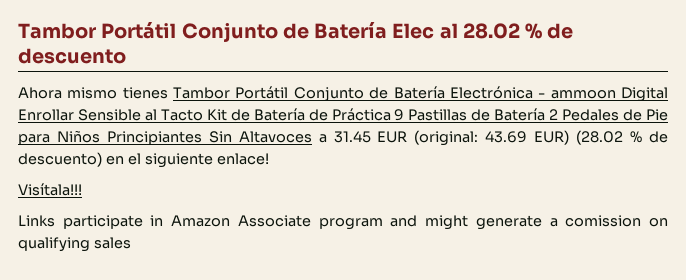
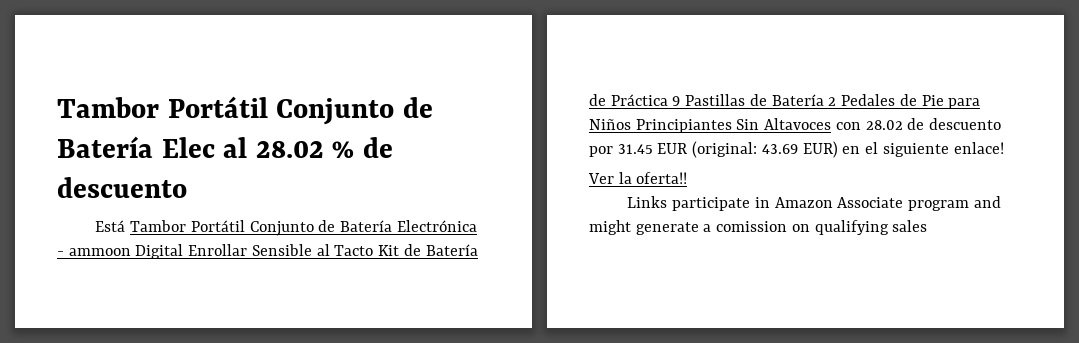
[18,87,168,99] Ahora mismo tienes -> [95,220,126,232] Está
[318,134,327,143] a -> [835,118,1002,130] [589,146,613,157] con 28.02 de descuento por
[576,130,668,145] [18,152,102,167] (28.02 % de descuento) -> (838, 149) none
[18,183,82,196] Visítala!!! -> [588,172,688,184] Ver la oferta!!

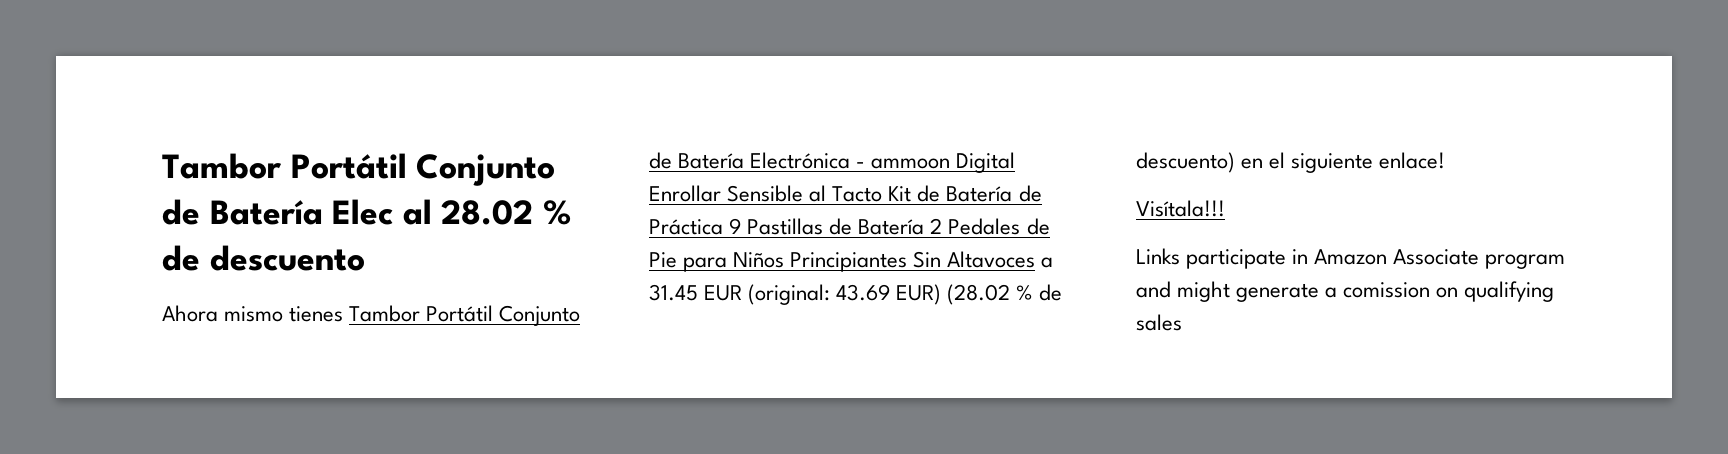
[95,220,126,232] Está -> [162,305,344,322] Ahora mismo tienes
[835,118,1002,130] [589,146,613,157] con 28.02 de descuento por -> [1041,257,1054,268] a
(838, 149) none -> [947,284,1062,305] [1136,152,1235,173] (28.02 % de descuento)
[588,172,688,184] Ver la oferta!! -> [1136,200,1225,217] Visítala!!!

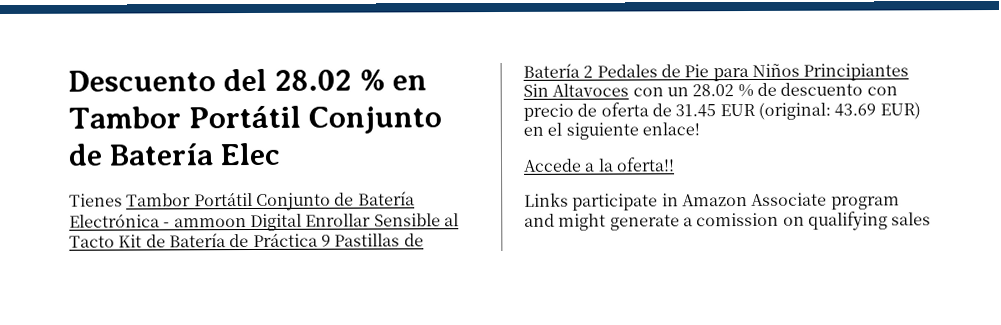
(162, 166) none -> [68,68,427,92] Descuento del 28.02 % en
[402,199,571,225] [162,245,365,271] [162,305,344,322] al 28.02 % de descuento // Ahora mismo tienes -> [69,193,123,207] // Tienes
[1041,257,1054,268] a -> [632,82,898,98] [523,102,672,121] con un 28.02 % de descuento con precio de oferta de
[947,284,1062,305] [1136,152,1235,173] (28.02 % de descuento) -> (921, 111) none
[1136,200,1225,217] Visítala!!! -> [523,157,675,172] Accede a la oferta!!

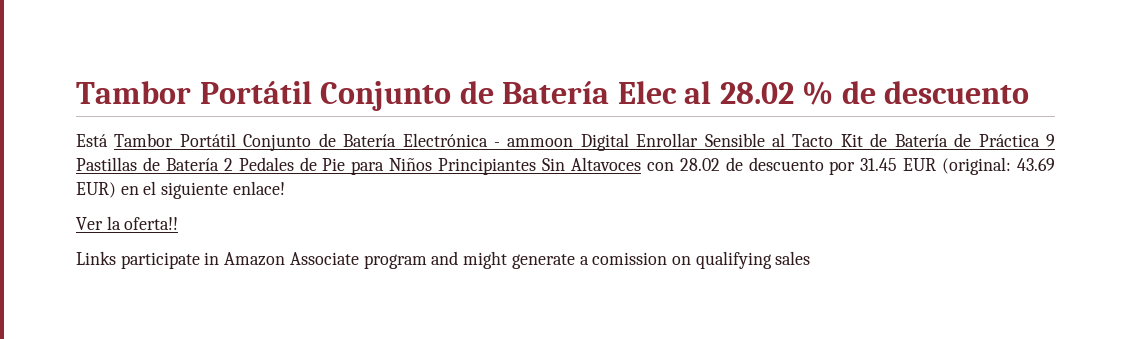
[68,68,427,92] Descuento del 28.02 % en -> (76, 92) none
[69,193,123,207] // Tienes -> [684,81,1030,105] [76,134,108,147] al 28.02 % de descuento // Está
[666,82,898,98] [523,102,672,121] un 28.02 % de descuento con precio de oferta de -> [679,157,856,175] 28.02 de descuento por
[523,158,596,172] Accede a -> [76,217,103,230] Ver

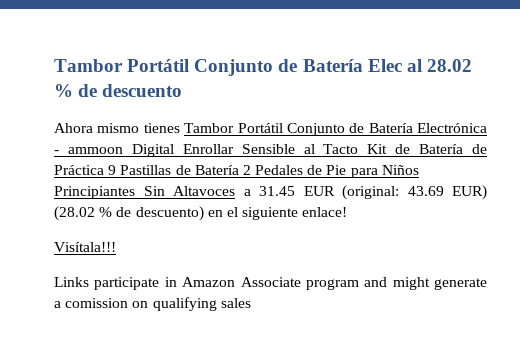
[76,134,108,147] Está -> [54,123,180,133] Ahora mismo tienes
[646,157,856,175] con 28.02 de descuento por -> [243,189,251,196] a
(116, 190) none -> [54,206,204,221] (28.02 % de descuento)
[76,216,179,230] Ver la oferta!! -> [54,242,116,252] Visítala!!!

